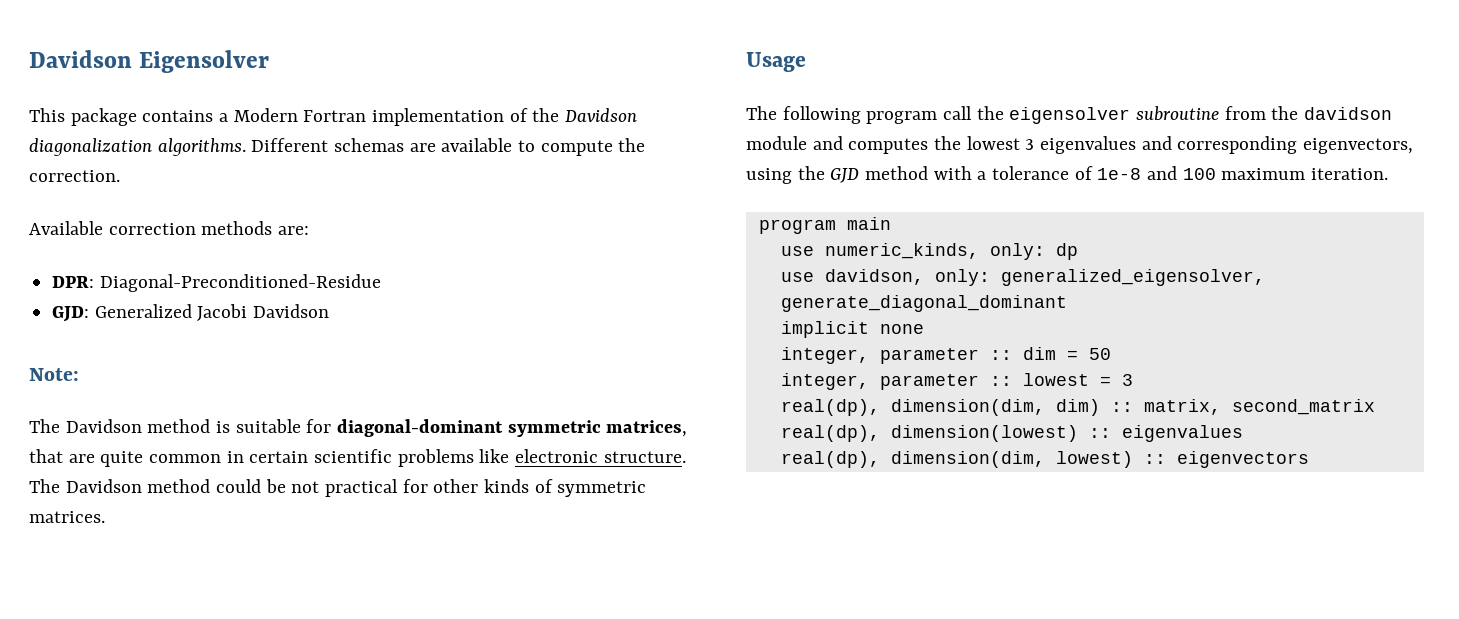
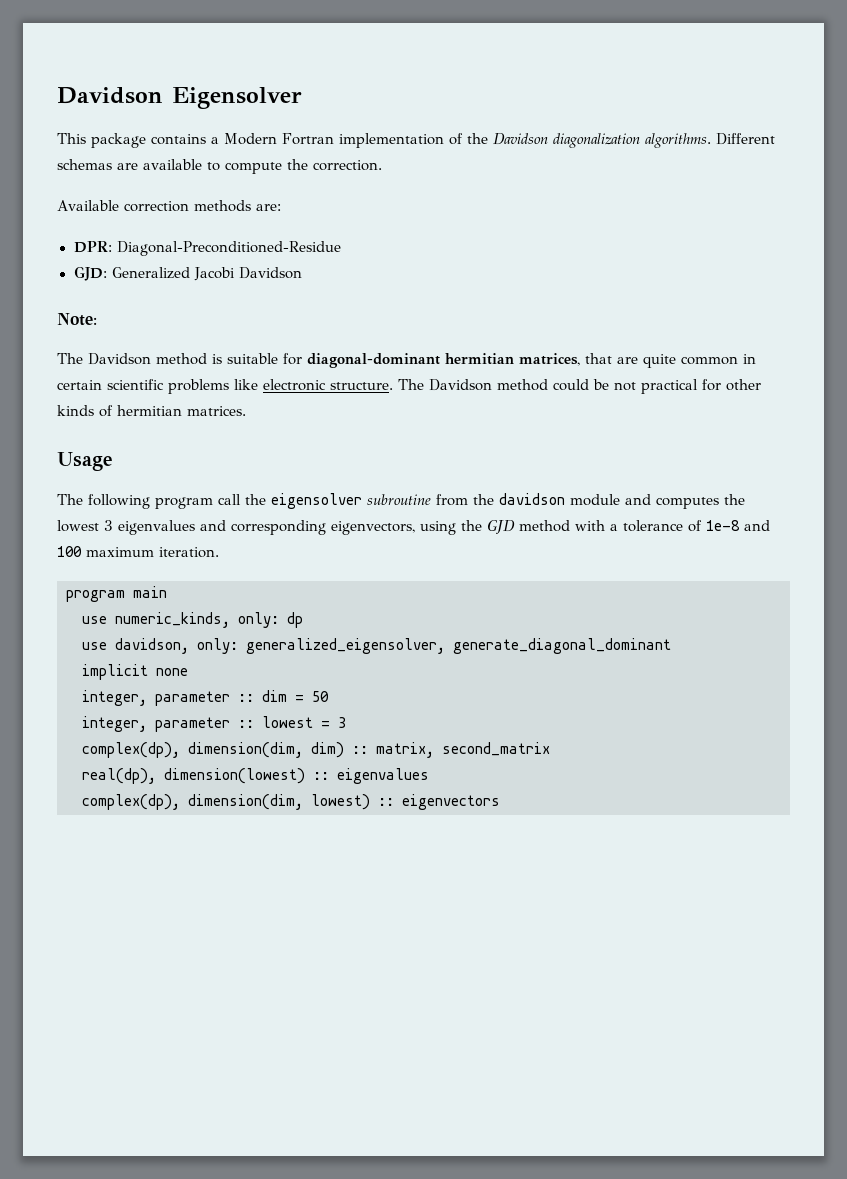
[507,420,601,437] symmetric -> [445,353,514,365] hermitian
[557,481,647,497] symmetric -> [117,405,182,416] hermitian
[780,399,880,416] real(dp), -> [82,742,180,758] complex(dp),
[780,451,880,468] real(dp), -> [82,794,180,810] complex(dp),

